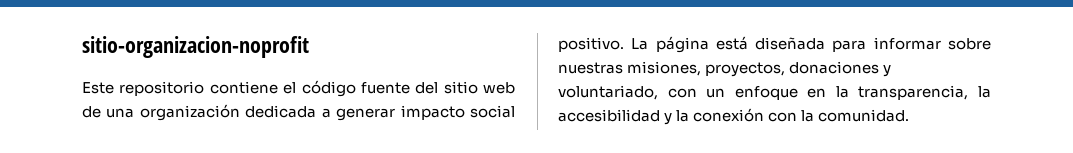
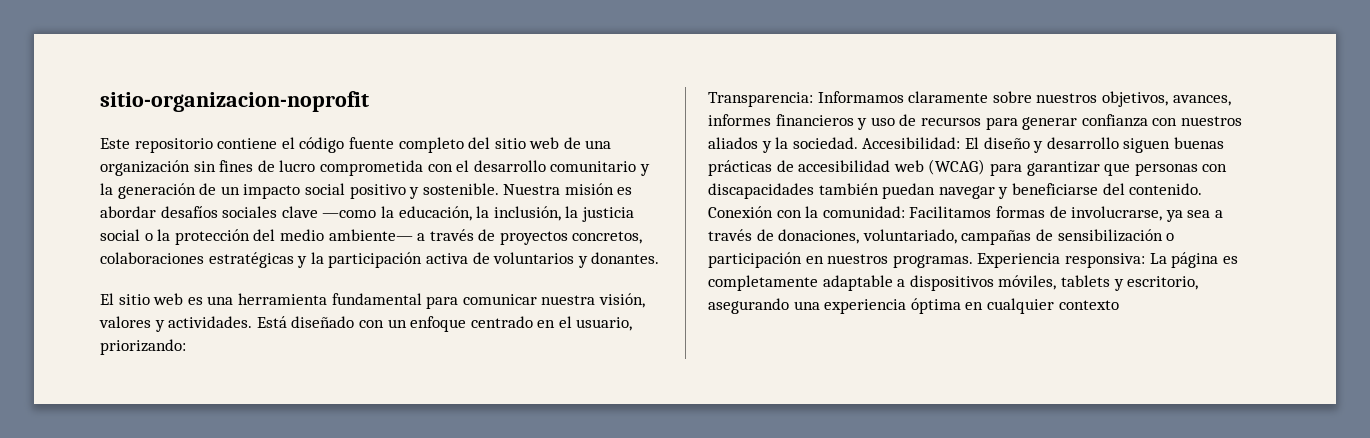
(410, 88) none -> [398,137,464,153] completo
[245,105,516,121] [558,36,991,53] [558,61,892,77] [558,85,991,100] [558,108,910,125] dedicada a generar impacto social positivo. La página está diseñada para informar sobre nuestras misiones, proyectos, donaciones y voluntariado, con un enfoque en la transparencia, la accesibilidad y la conexión con la comunidad. -> [193,160,650,176] [100,183,633,199] [100,206,634,222] [100,229,643,245] [100,252,660,268] [100,293,645,309] [99,316,633,332] [100,339,186,355] [708,91,1231,107] [708,114,1242,130] [708,137,1224,153] [708,159,1228,176] [708,183,1203,199] [708,206,1223,222] [708,229,1175,245] [708,252,1238,268] [708,275,1199,291] [708,298,1119,314] sin fines de lucro comprometida con el desarrollo comunitario y la generación de un impacto social positivo y sostenible. Nuestra misión es abordar desafíos sociales clave —como la educación, la inclusión, la justicia social o la protección del medio ambiente— a través de proyectos concretos, colaboraciones estratégicas y la participación activa de voluntarios y donantes. // El sitio web es una herramienta fundamental para comunicar nuestra visión, valores y actividades. Está diseñado con un enfoque centrado en el usuario, priorizando: // Transparencia: Informamos claramente sobre nuestros objetivos, avances, informes financieros y uso de recursos para generar confianza con nuestros aliados y la sociedad. Accesibilidad: El diseño y desarrollo siguen buenas prácticas de accesibilidad web (WCAG) para garantizar que personas con discapacidades también puedan navegar y beneficiarse del contenido. Conexión con la comunidad: Facilitamos formas de involucrarse, ya sea a través de donaciones, voluntariado, campañas de sensibilización o participación en nuestros programas. Experiencia responsiva: La página es completamente adaptable a dispositivos móviles, tablets y escritorio, asegurando una experiencia óptima en cualquier contexto

